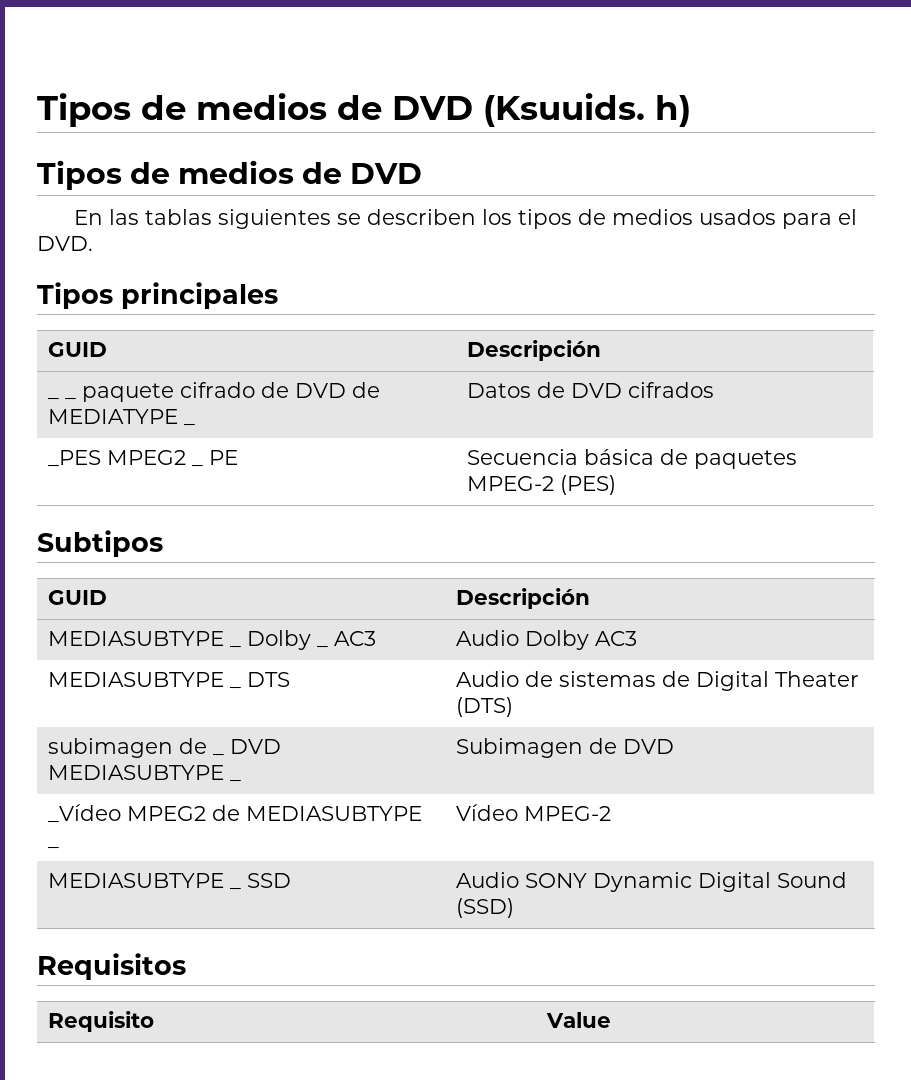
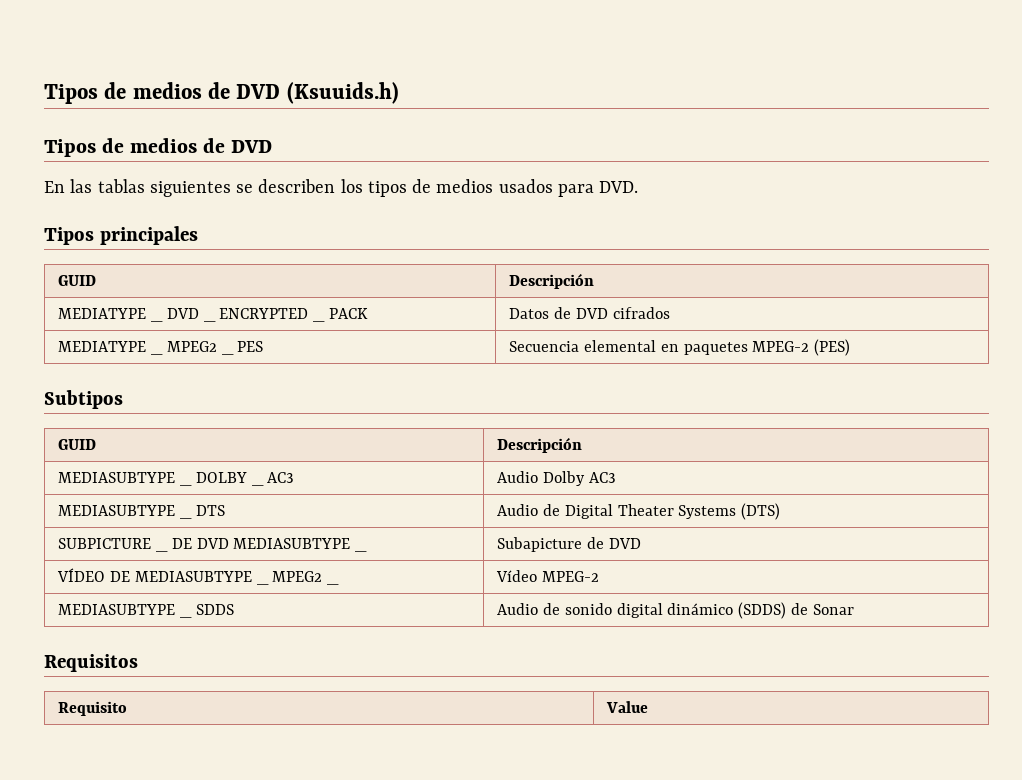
[37,93,691,127] Tipos de medios de DVD (Ksuuids. h) -> [44,82,399,104] Tipos de medios de DVD (Ksuuids.h)
[838,209,858,225] el -> (594, 190) none
[48,382,381,402] [48,409,179,424] [184,424,196,426] _ _ paquete cifrado de DVD de MEDIATYPE _ -> [58,308,147,319] [151,319,164,322] [166,308,199,319] [203,319,216,322] [219,308,309,319] [313,319,326,322] [328,308,368,319] MEDIATYPE _ DVD _ ENCRYPTED _ PACK
[48,450,187,467] [192,465,204,467] [209,450,239,465] _PES MPEG2 _ PE -> [58,341,147,352] [151,352,164,355] [166,341,217,352] [221,352,234,355] [237,341,264,352] MEDIATYPE _ MPEG2 _ PES
[584,449,689,465] básica de -> [584,340,679,352] elemental en
[247,630,312,650] Dolby -> [195,472,247,483] DOLBY
[559,671,691,687] sistemas de -> (561, 510) none
(860, 679) none -> [678,505,737,519] Systems
[48,738,208,758] [213,754,225,756] subimagen de _ -> [58,538,152,549] [156,549,169,552] [171,538,192,549] SUBPICTURE _ DE
[456,738,675,758] [48,804,423,823] Subimagen de DVD // _Vídeo MPEG2 de MEDIASUBTYPE -> [497,537,641,552] [57,568,252,582] [256,582,269,585] [272,571,323,582] Subapicture de DVD // VÍDEO DE MEDIASUBTYPE _ MPEG2
[247,873,292,888] [456,872,848,892] [456,898,515,918] SSD | Audio SONY Dynamic Digital Sound (SSD) -> [195,604,234,615] [497,602,854,619] SDDS | Audio de sonido digital dinámico (SDDS) de Sonar

